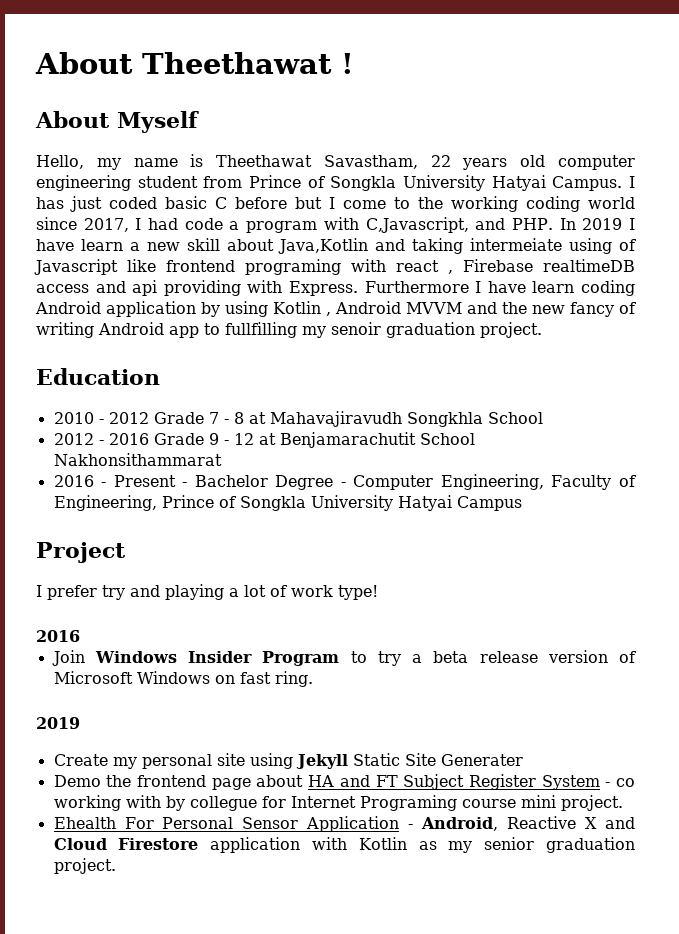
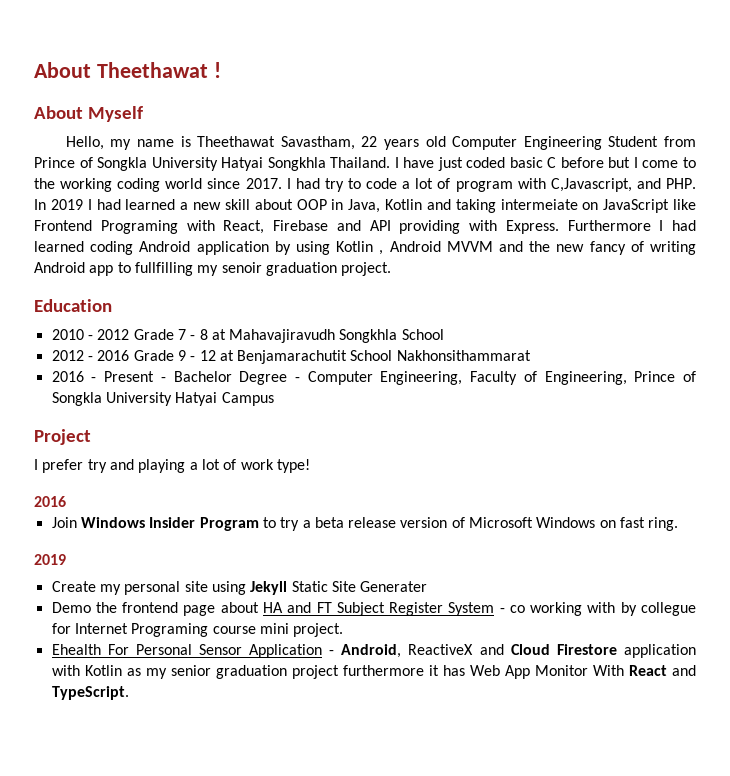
[558,155,635,170] [36,175,198,191] computer engineering student -> [452,136,659,150] Computer Engineering Student
[552,176,635,191] [36,197,64,209] Campus. I has -> [267,157,435,171] Songkhla Thailand. I have
[83,218,240,232] 2017, I had code a -> [245,178,451,192] 2017. I had try to code a lot of
[36,239,123,251] have learn -> [96,199,176,210] had learned
[278,238,636,254] [34,259,635,275] [36,280,158,296] Java,Kotlin and taking intermeiate using of Javascript like frontend programing with react , Firebase realtimeDB access and api -> [296,199,696,213] [34,220,391,234] OOP in Java, Kotlin and taking intermeiate on JavaScript like Frontend Programing with React, Firebase and API
[487,281,575,293] have learn -> [672,220,696,231] [34,241,84,252] had learned
[507,816,598,829] Reactive X -> [408,644,474,655] ReactiveX
[53,858,116,874] project. -> [291,665,696,679] [51,686,129,700] project furthermore it has Web App Monitor With React and TypeScript.

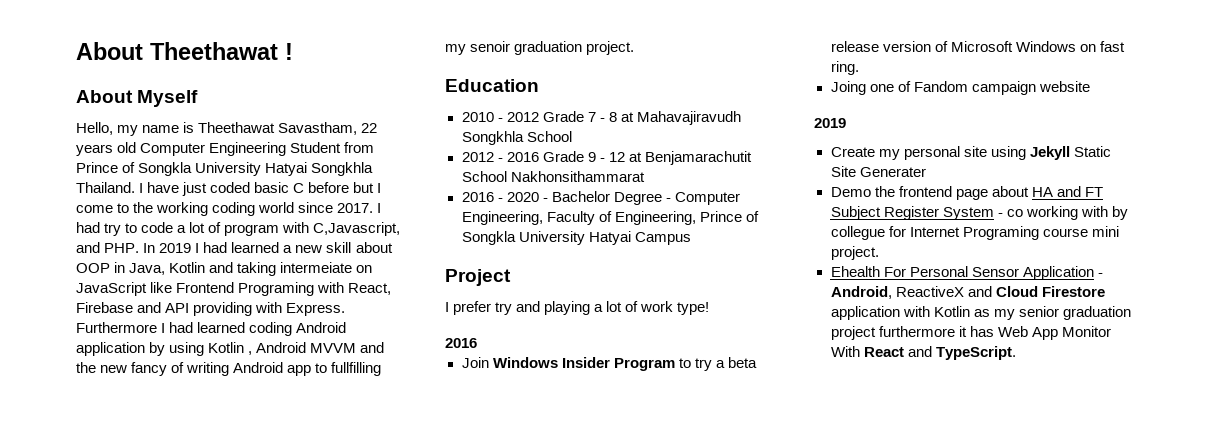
[104,371,155,382] Present -> [506,192,539,202] 2020
(679, 524) none -> [830,81,1090,95] // Joing one of Fandom campaign website

